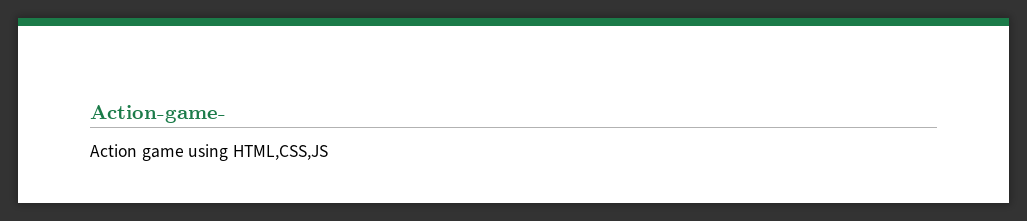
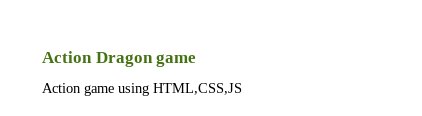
[90,105,226,123] Action-game- -> [42,51,197,67] Action Dragon game

